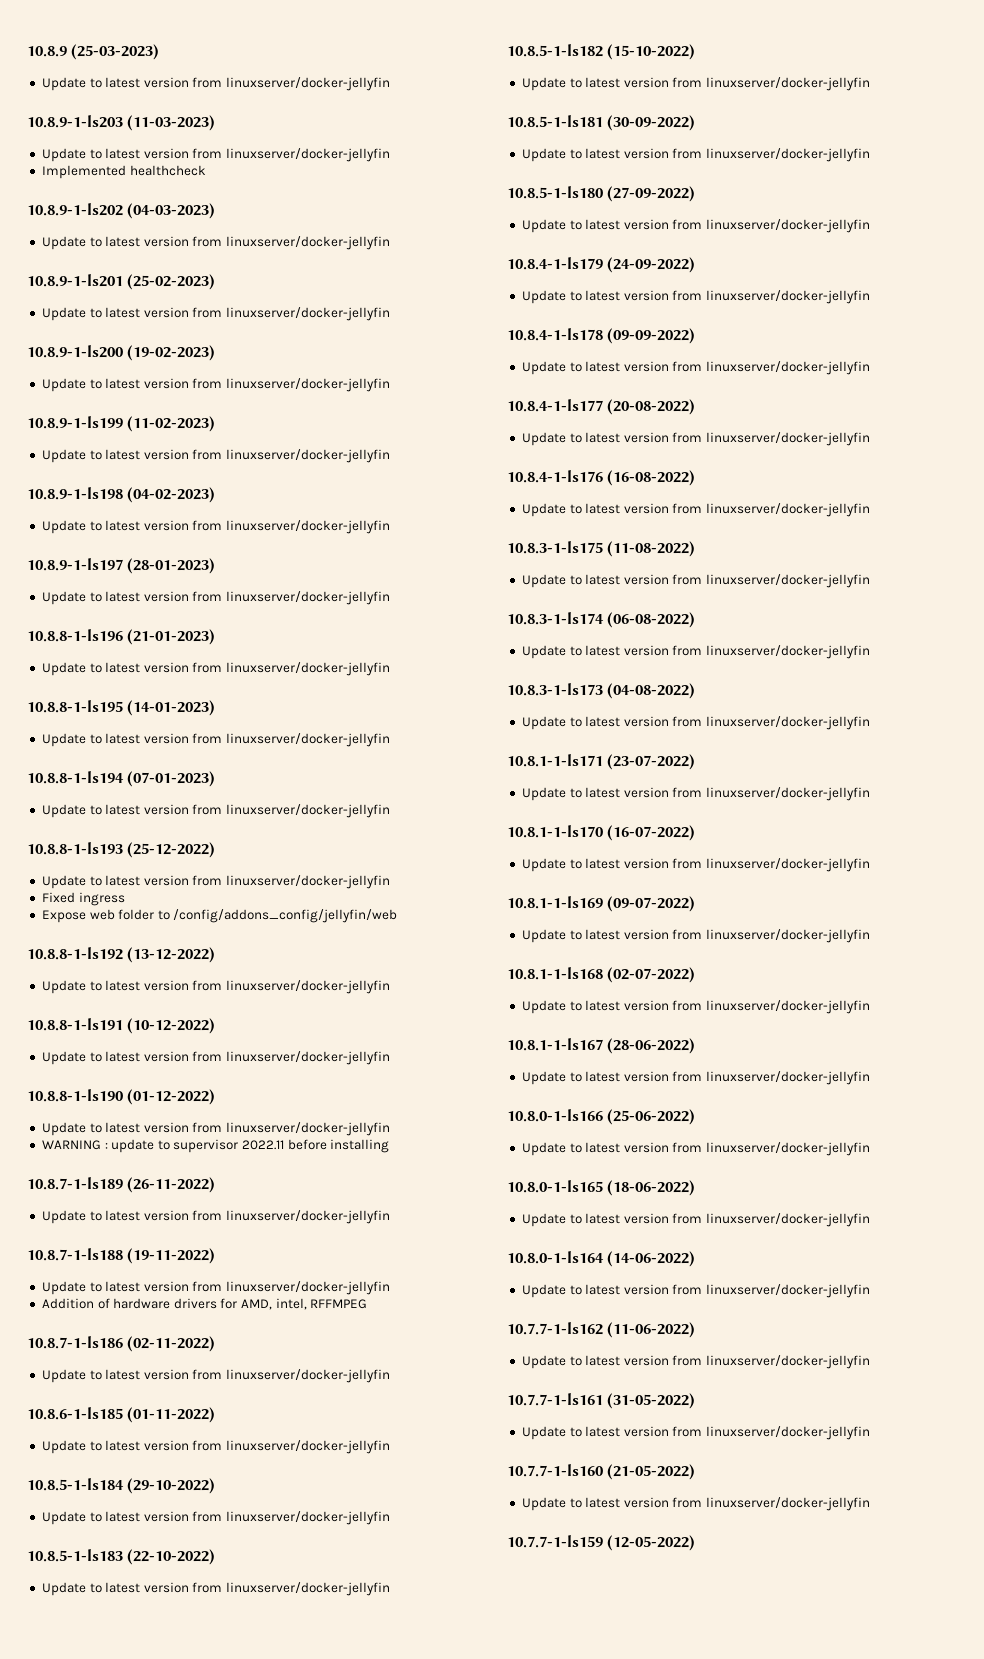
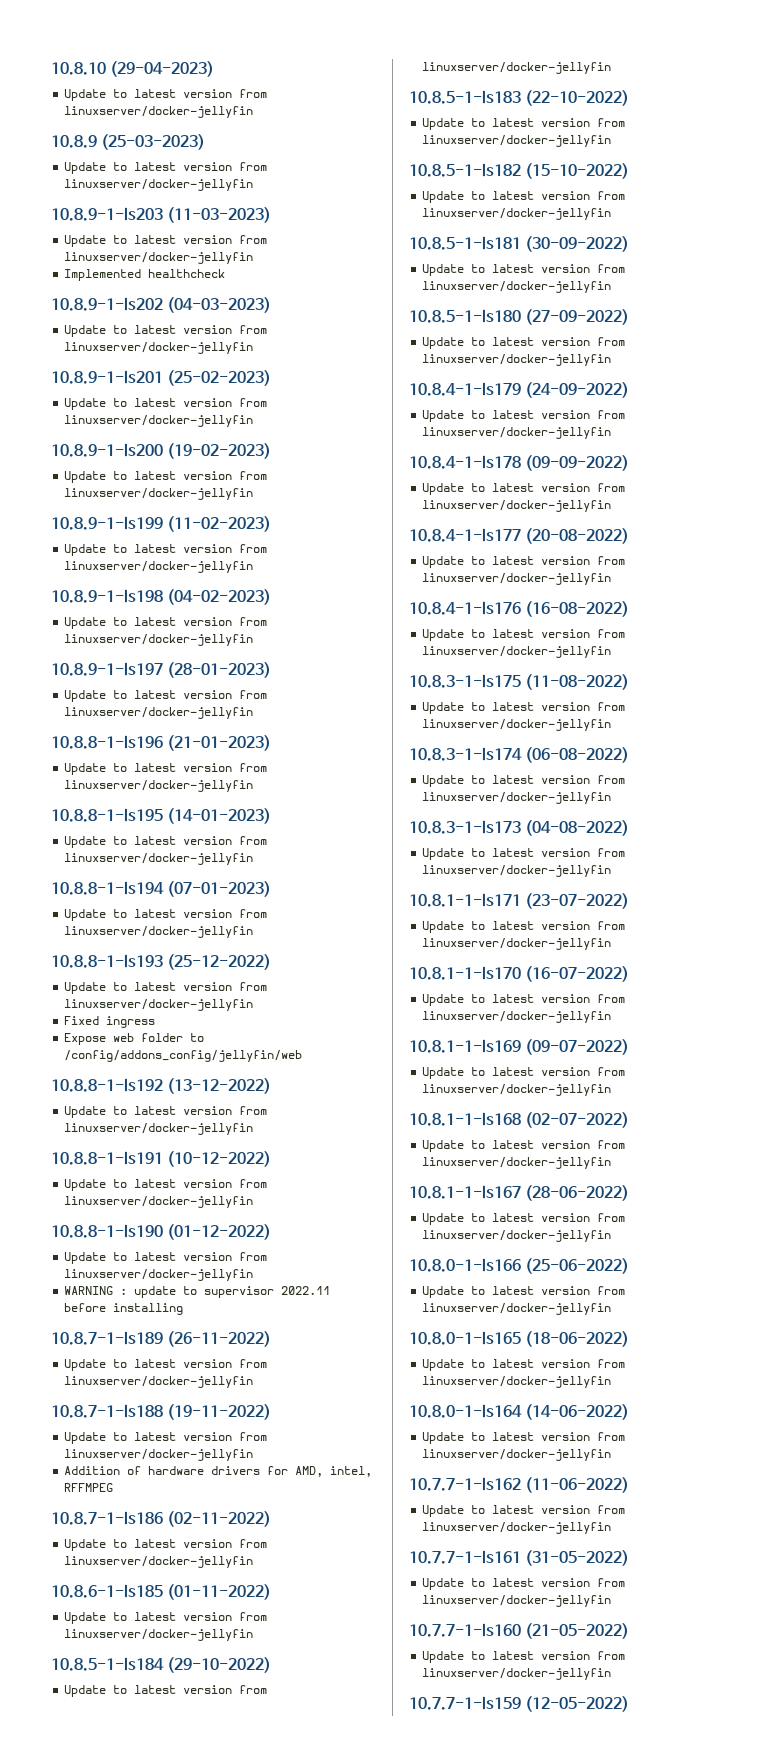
(27, 51) none -> [51,61,215,77] [64,89,268,101] [64,106,254,118] 10.8.10 (29-04-2023) // Update to latest version from linuxserver/docker-jellyfin //

